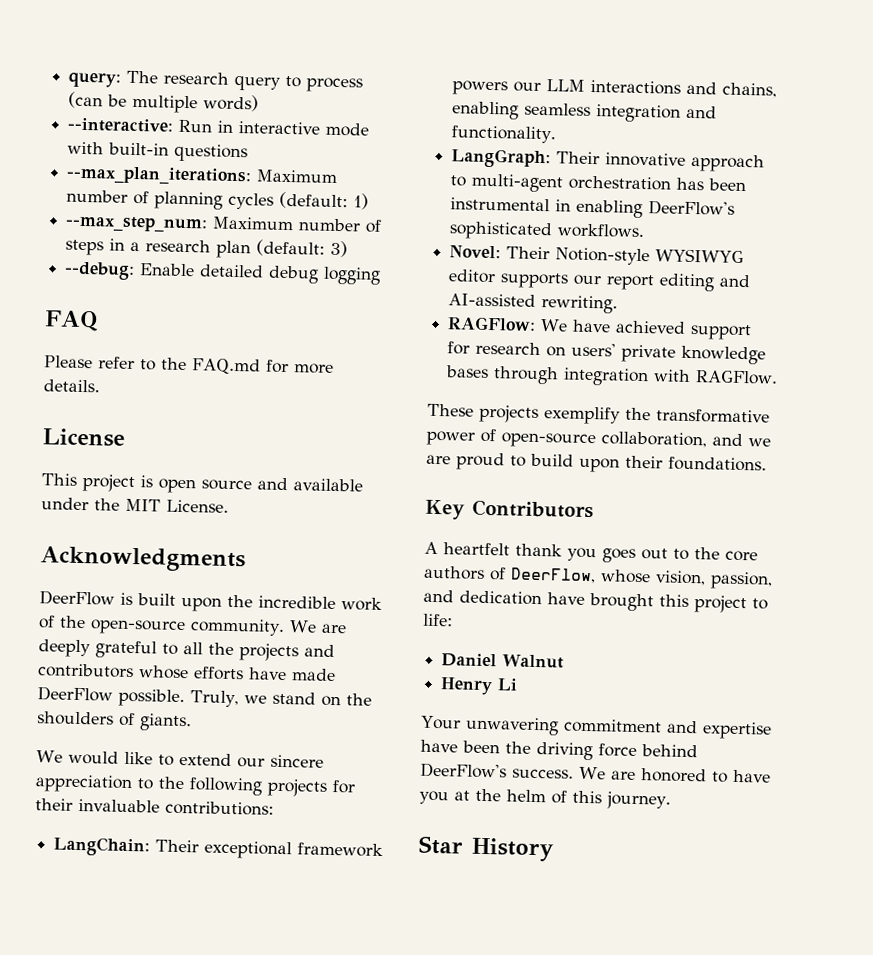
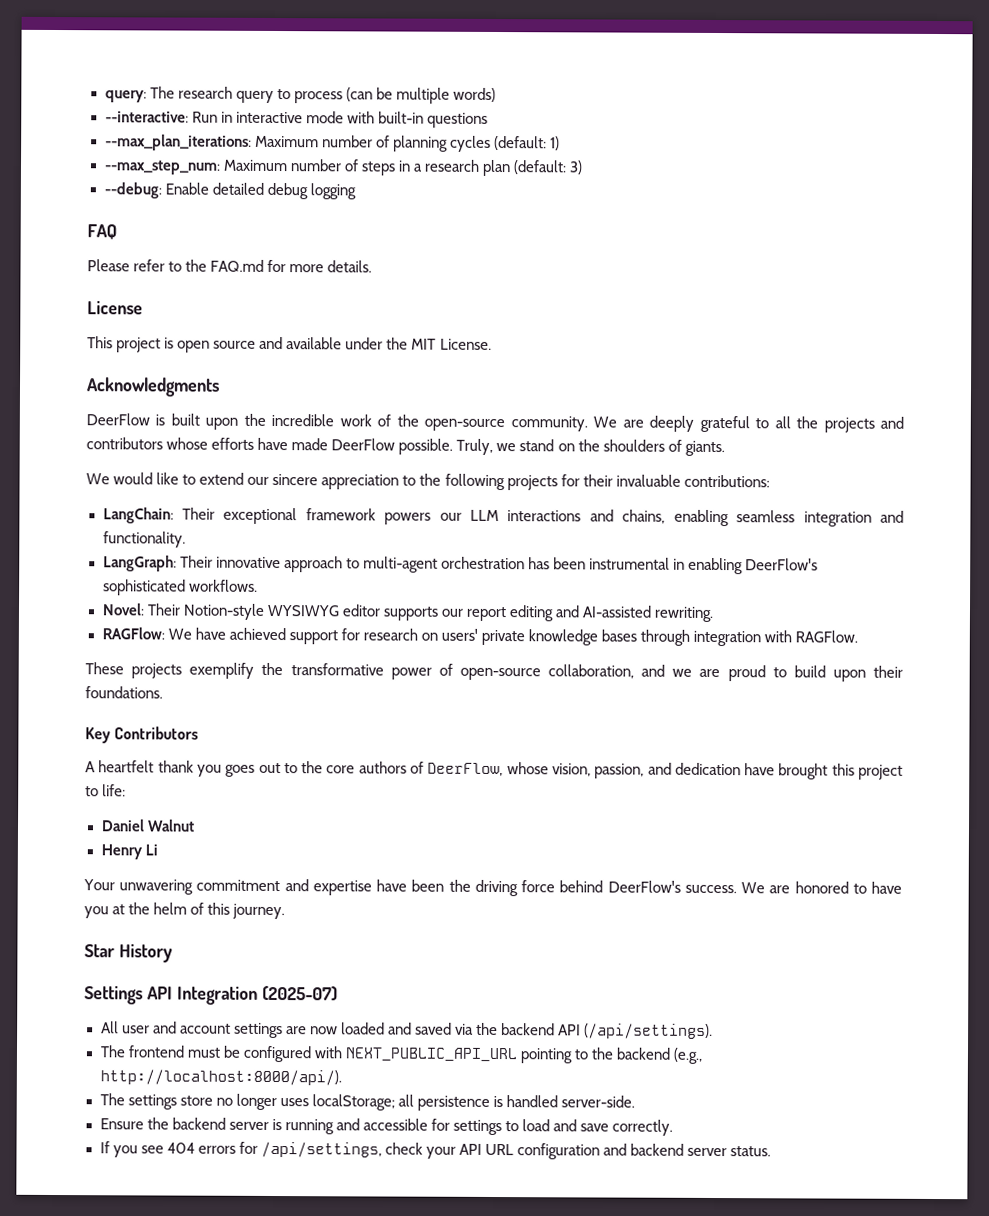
(554, 849) none -> [84,985,338,1005] [100,1021,714,1039] [99,1045,704,1064] [99,1069,342,1086] [99,1093,636,1111] [99,1117,674,1136] [99,1141,772,1160] // Settings API Integration (2025-07) // All user and account settings are now loaded and saved via the backend API (/api/settings). // The frontend must be configured with NEXT_PUBLIC_API_URL pointing to the backend (e.g., http://localhost:8000/api/). // The settings store no longer uses localStorage; all persistence is handled server-side. // Ensure the backend server is running and accessible for settings to load and save correctly. // If you see 404 errors for /api/settings, check your API URL configuration and backend server status.

